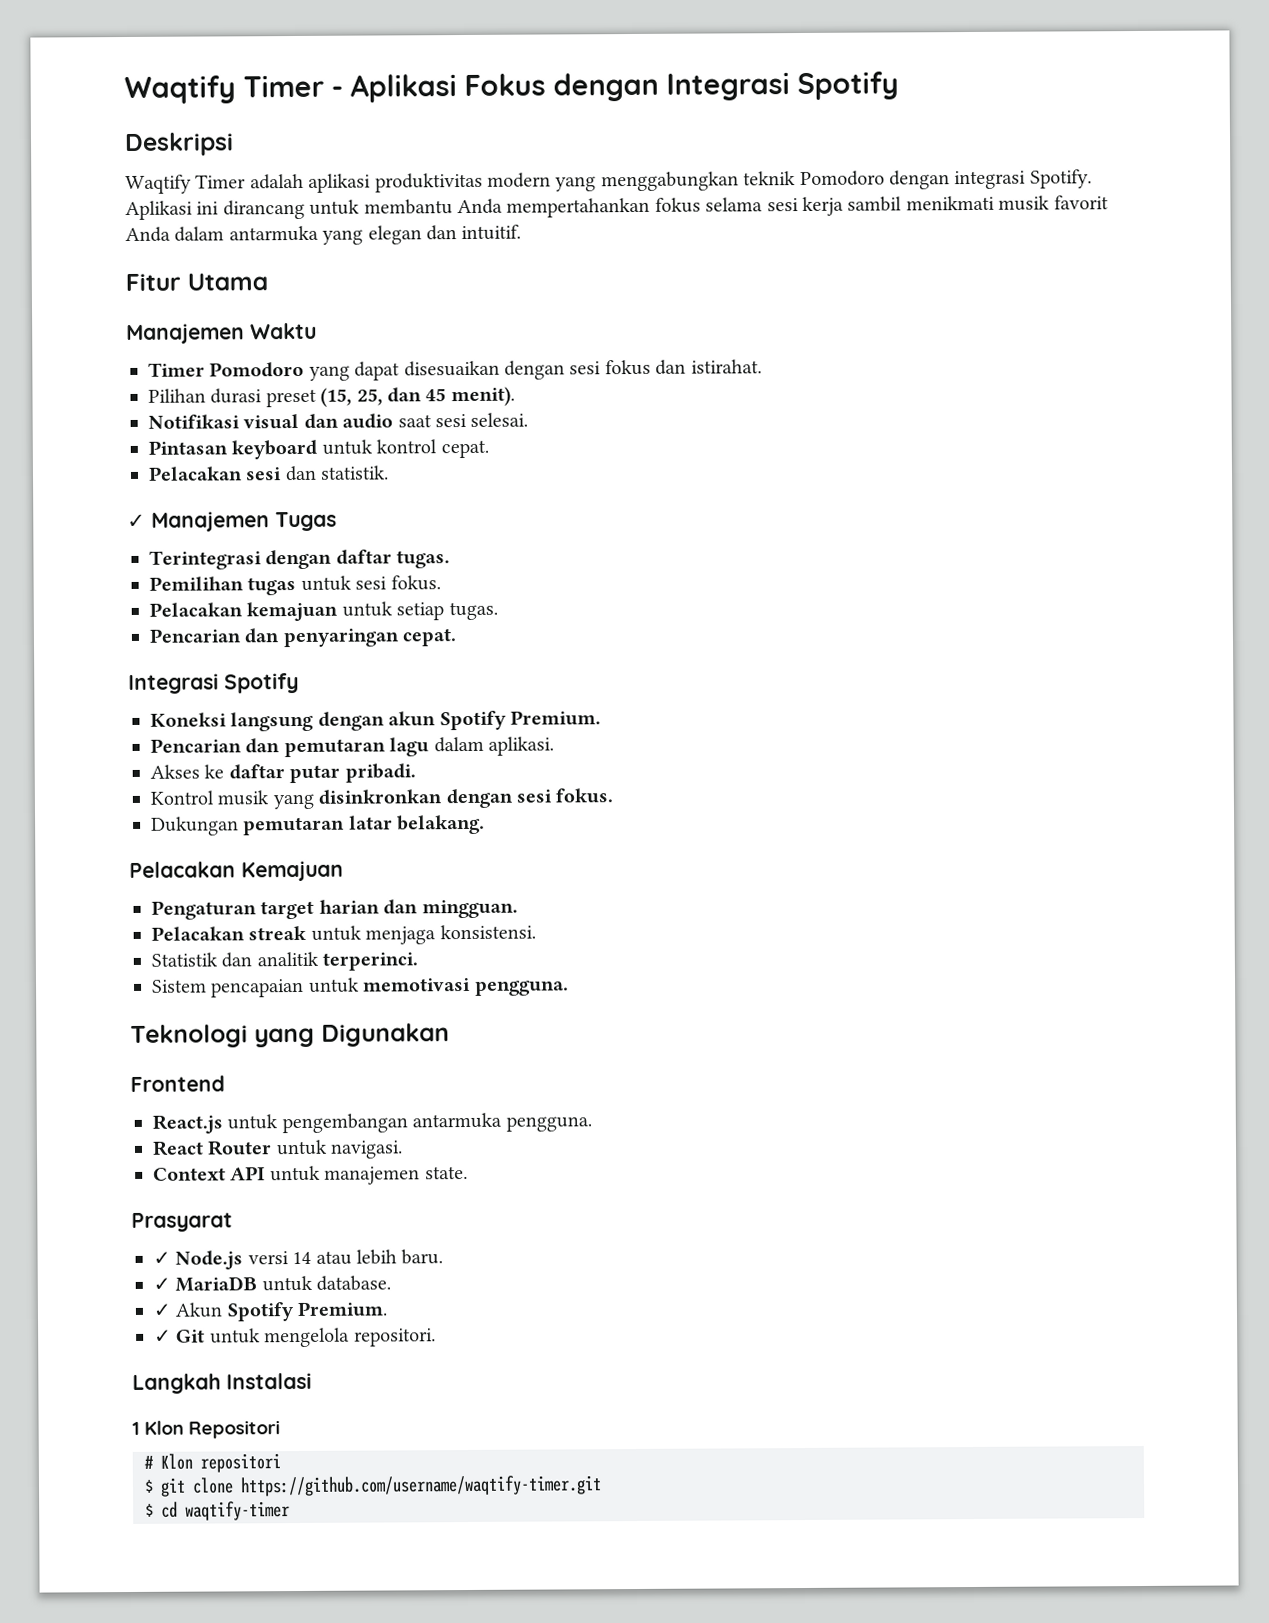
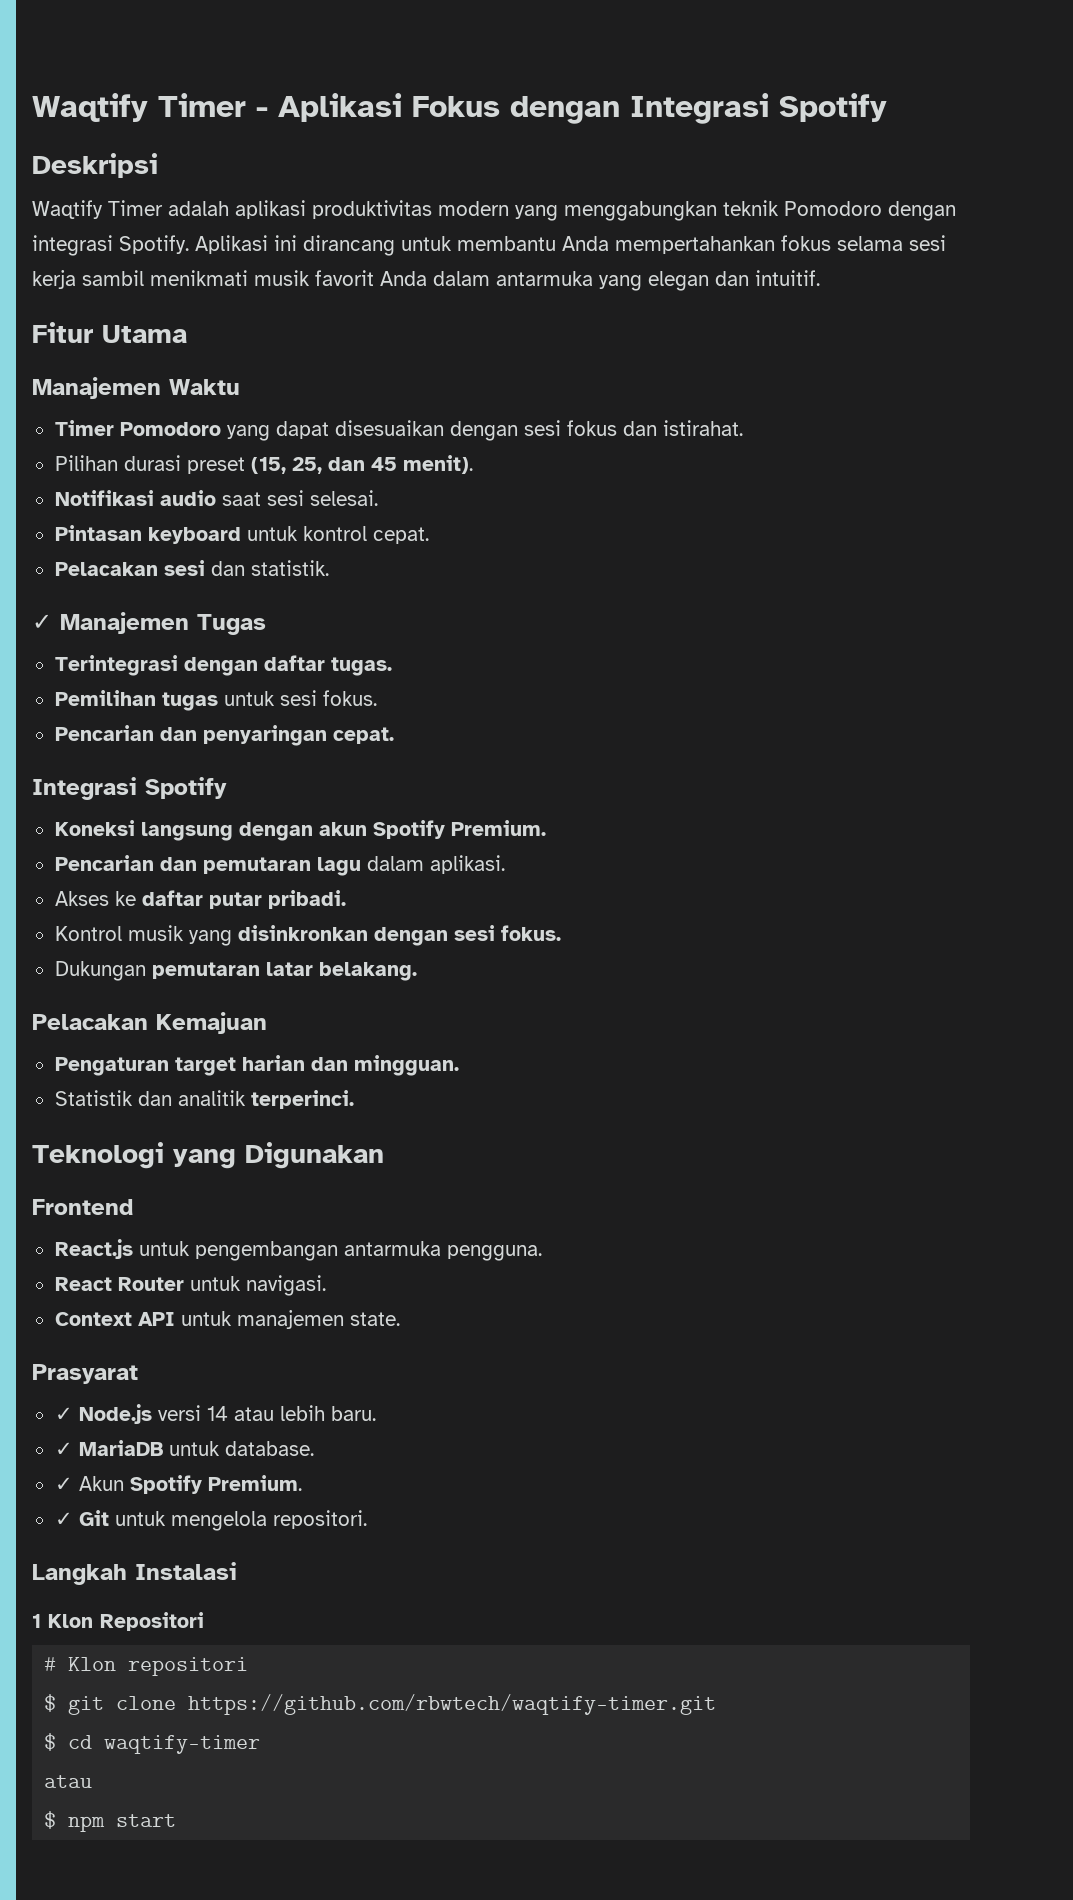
[243,413,339,430] visual dan -> (154, 498) none
[149,601,498,622] // Pelacakan kemajuan untuk setiap tugas. -> (377, 698) none
[151,924,536,945] // Pelacakan streak untuk menjaga konsistensi. -> (459, 1065) none
[151,977,569,998] // Sistem pencapaian untuk memotivasi pengguna. -> (354, 1099) none
[240,1475,602,1497] https://github.com/username/waqtify-timer.git -> [188,1694,717,1715] https://github.com/rbwtech/waqtify-timer.git
(290, 1511) none -> [44,1775,93,1788] [44,1811,177,1832] // atau // $ npm start

